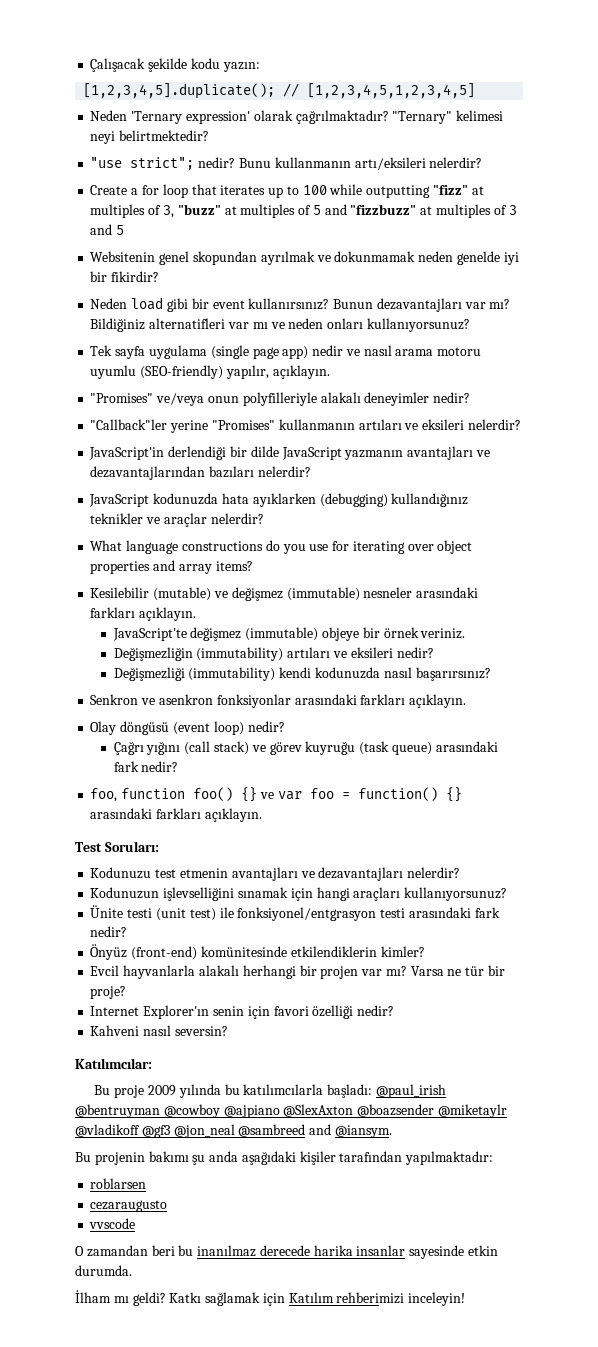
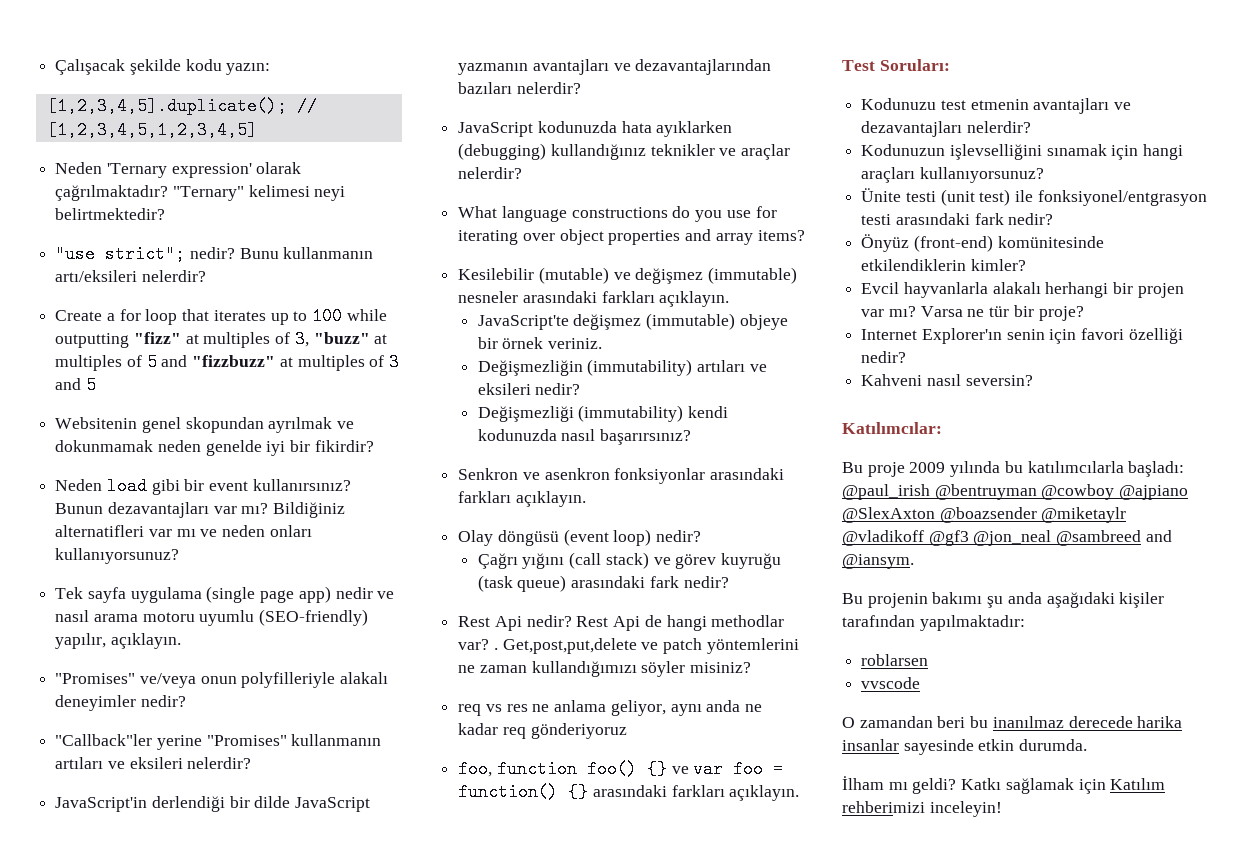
(179, 766) none -> [458,615,785,631] [458,638,799,654] [458,661,752,677] [458,700,763,716] [458,723,627,739] // Rest Api nedir? Rest Api de hangi methodlar var? . Get,post,put,delete ve patch yöntemlerini ne zaman kullandığımızı söyler misiniz? // req vs res ne anlama geliyor, aynı anda ne kadar req gönderiyoruz
[90,1200,168,1212] // cezaraugusto -> (929, 660) none

